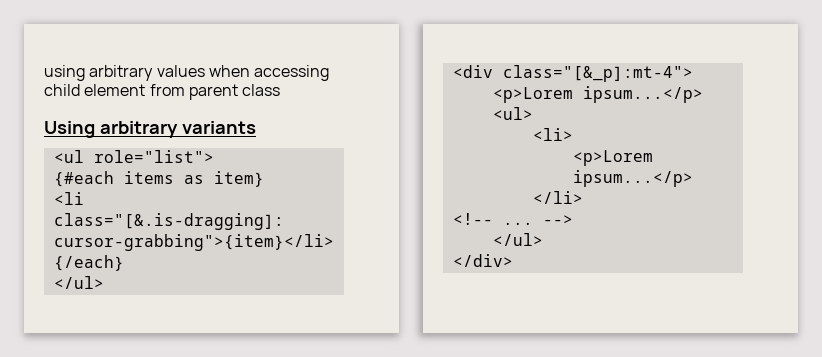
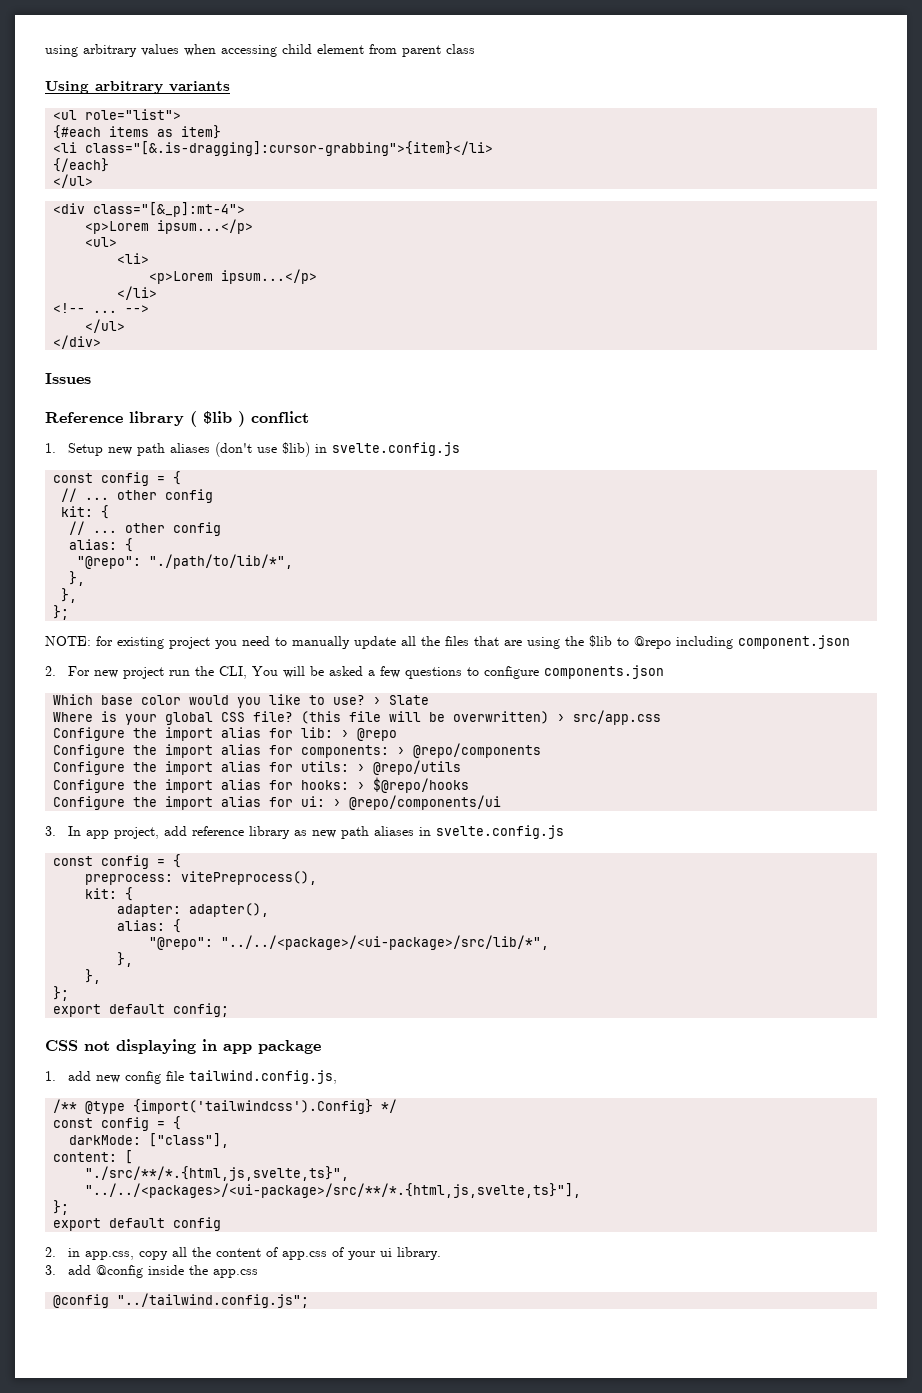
(513, 260) none -> [45,373,91,384] [45,411,309,427] [45,442,461,457] [53,471,182,486] [61,488,214,503] [61,505,110,519] [69,521,222,536] [69,538,134,552] [77,554,294,569] [69,571,86,586] [61,588,78,603] [53,605,70,620] [45,635,850,649] [45,665,665,679] [53,694,430,708] [53,710,662,725] [53,727,398,741] [53,743,542,758] [53,760,462,775] [53,777,470,793] [53,795,502,810] [45,825,565,839] [53,854,182,869] [85,871,318,885] [85,887,134,901] [117,903,270,917] [117,919,182,933] [149,935,550,950] [117,952,134,967] [85,969,102,984] [53,986,70,1001] [53,1003,230,1017] [45,1039,321,1054] [45,1070,338,1084] [53,1099,398,1114] [53,1116,182,1131] [69,1133,230,1148] [53,1150,134,1164] [85,1166,350,1181] [85,1183,582,1198] [53,1200,70,1215] [53,1217,222,1231] [45,1247,442,1260] [45,1265,259,1278] [53,1293,310,1308] // Issues // Reference library ( $lib ) conflict // 1. Setup new path aliases (don't use $lib) in svelte.config.js // const config = { // // ... other config // kit: { // // ... other config // alias: { // "@repo": "./path/to/lib/*", // }, // }, // }; // NOTE: for existing project you need to manually update all the files that are using the $lib to @repo including component.json // 2. For new project run the CLI, You will be asked a few questions to configure components.json // Which base color would you like to use? › Slate // Where is your global CSS file? (this file will be overwritten) › src/app.css // Configure the import alias for lib: › @repo // Configure the import alias for components: › @repo/components // Configure the import alias for utils: › @repo/utils // Configure the import alias for hooks: › $@repo/hooks // Configure the import alias for ui: › @repo/components/ui // 3. In app project, add reference library as new path aliases in svelte.config.js // const config = { // preprocess: vitePreprocess(), // kit: { // adapter: adapter(), // alias: { // "@repo": "../../<package>/<ui-package>/src/lib/*", // }, // }, // }; // export default config; // CSS not displaying in app package // 1. add new config file tailwind.config.js, // /** @type {import('tailwindcss').Config} */ // const config = { // darkMode: ["class"], // content: [ // "./src/**/*.{html,js,svelte,ts}", // "../../<packages>/<ui-package>/src/**/*.{html,js,svelte,ts}"], // }; // export default config // 2. in app.css, copy all the content of app.css of your ui library. // 3. add @config inside the app.css // @config "../tailwind.config.js";

